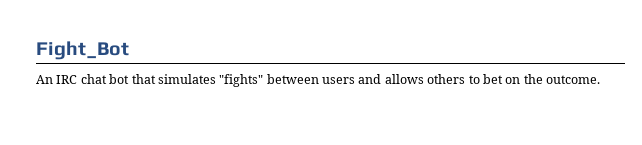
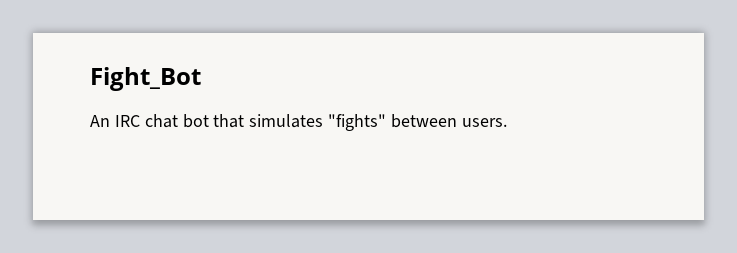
[322,74,600,84] users and allows others to bet on the outcome. -> [461,118,507,127] users.

